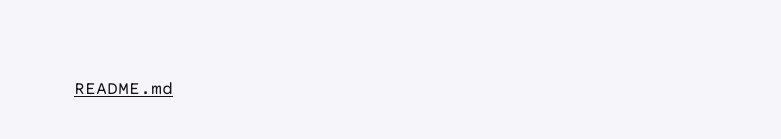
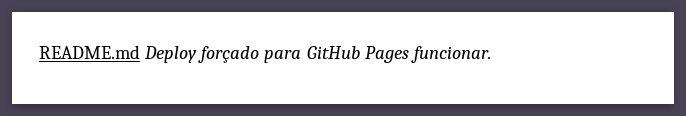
(173, 88) none -> [144,46,491,63] Deploy forçado para GitHub Pages funcionar.

